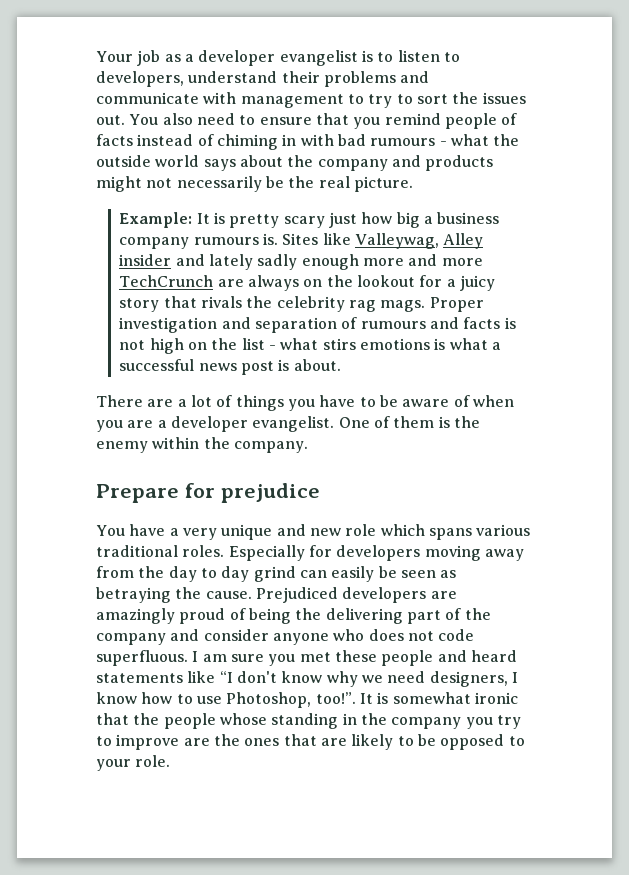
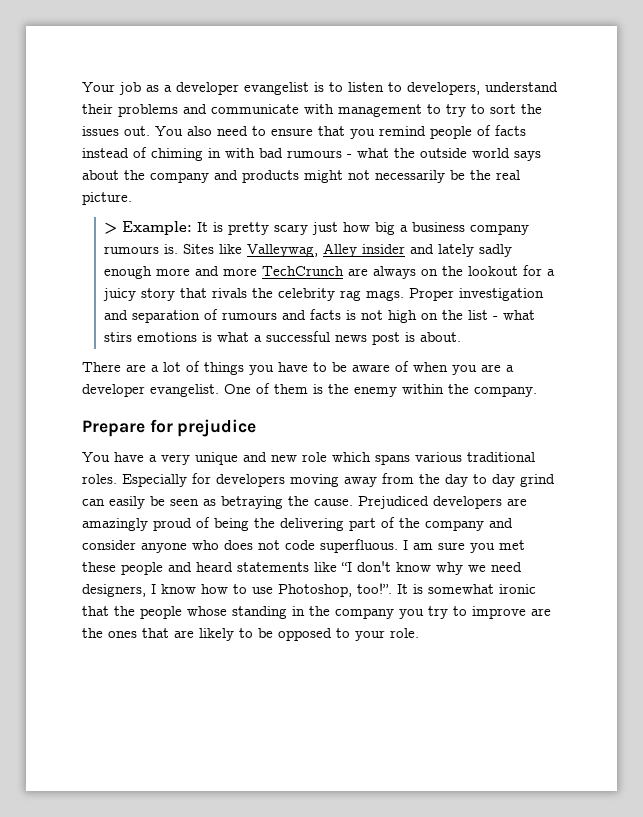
(413, 184) none -> [104,222,118,234] >

